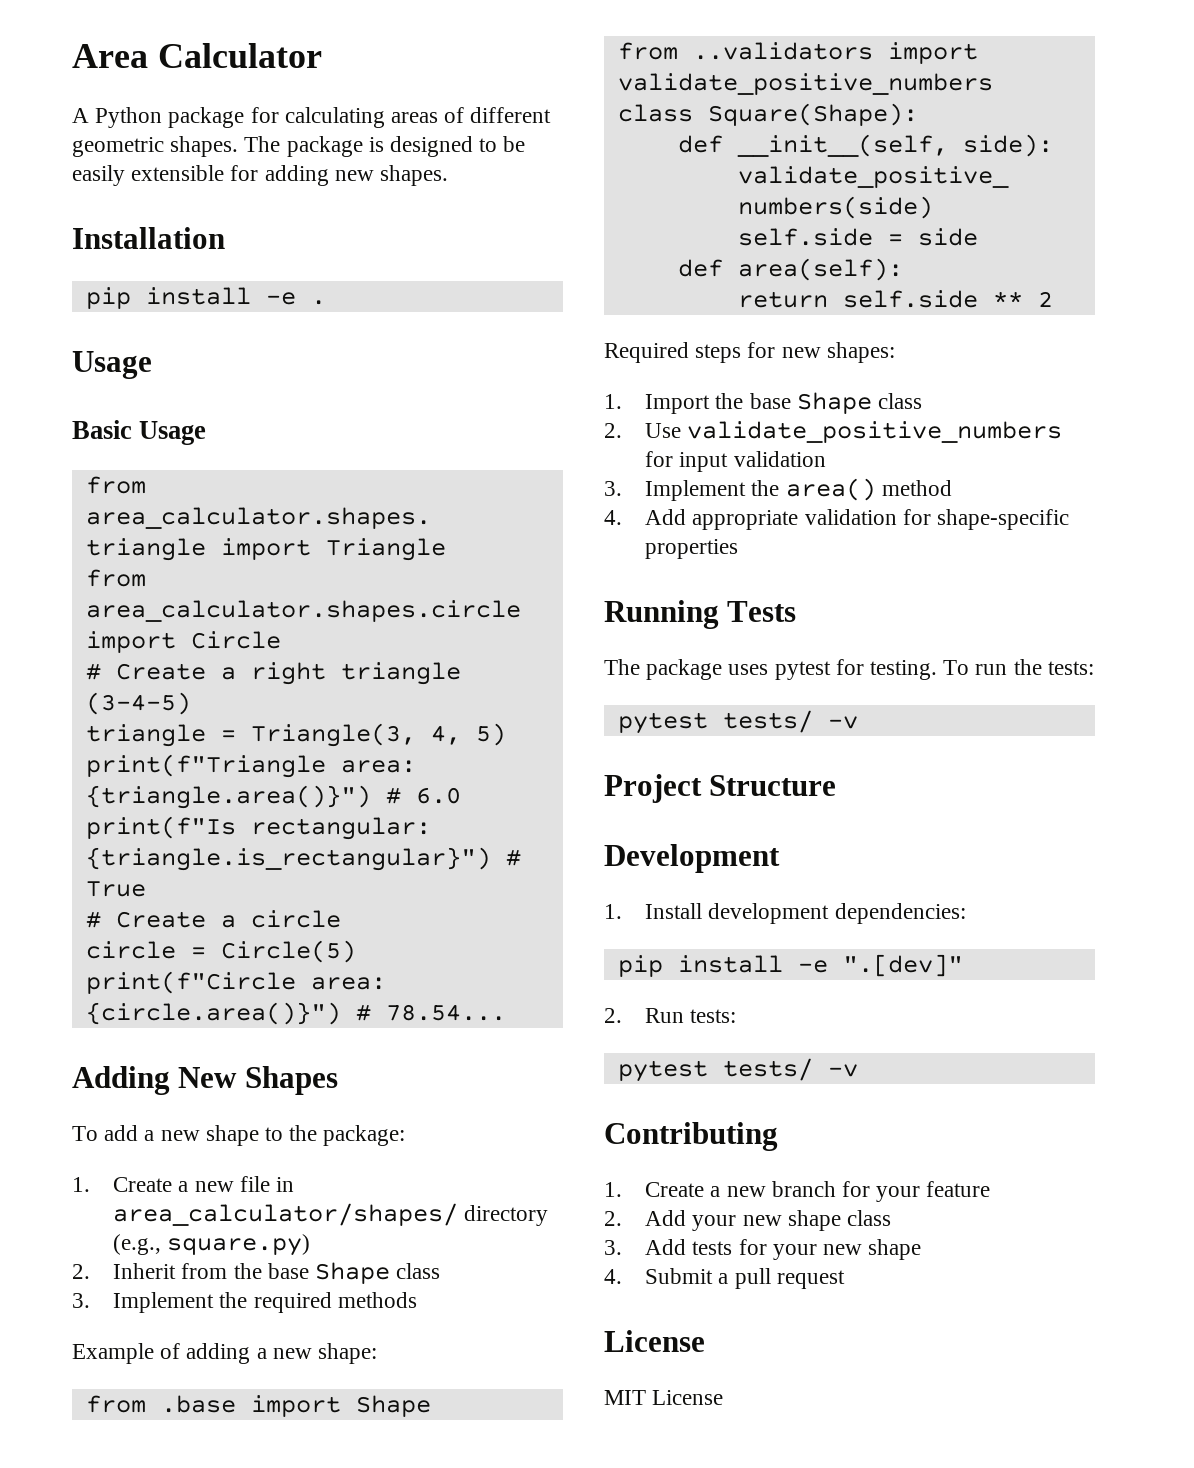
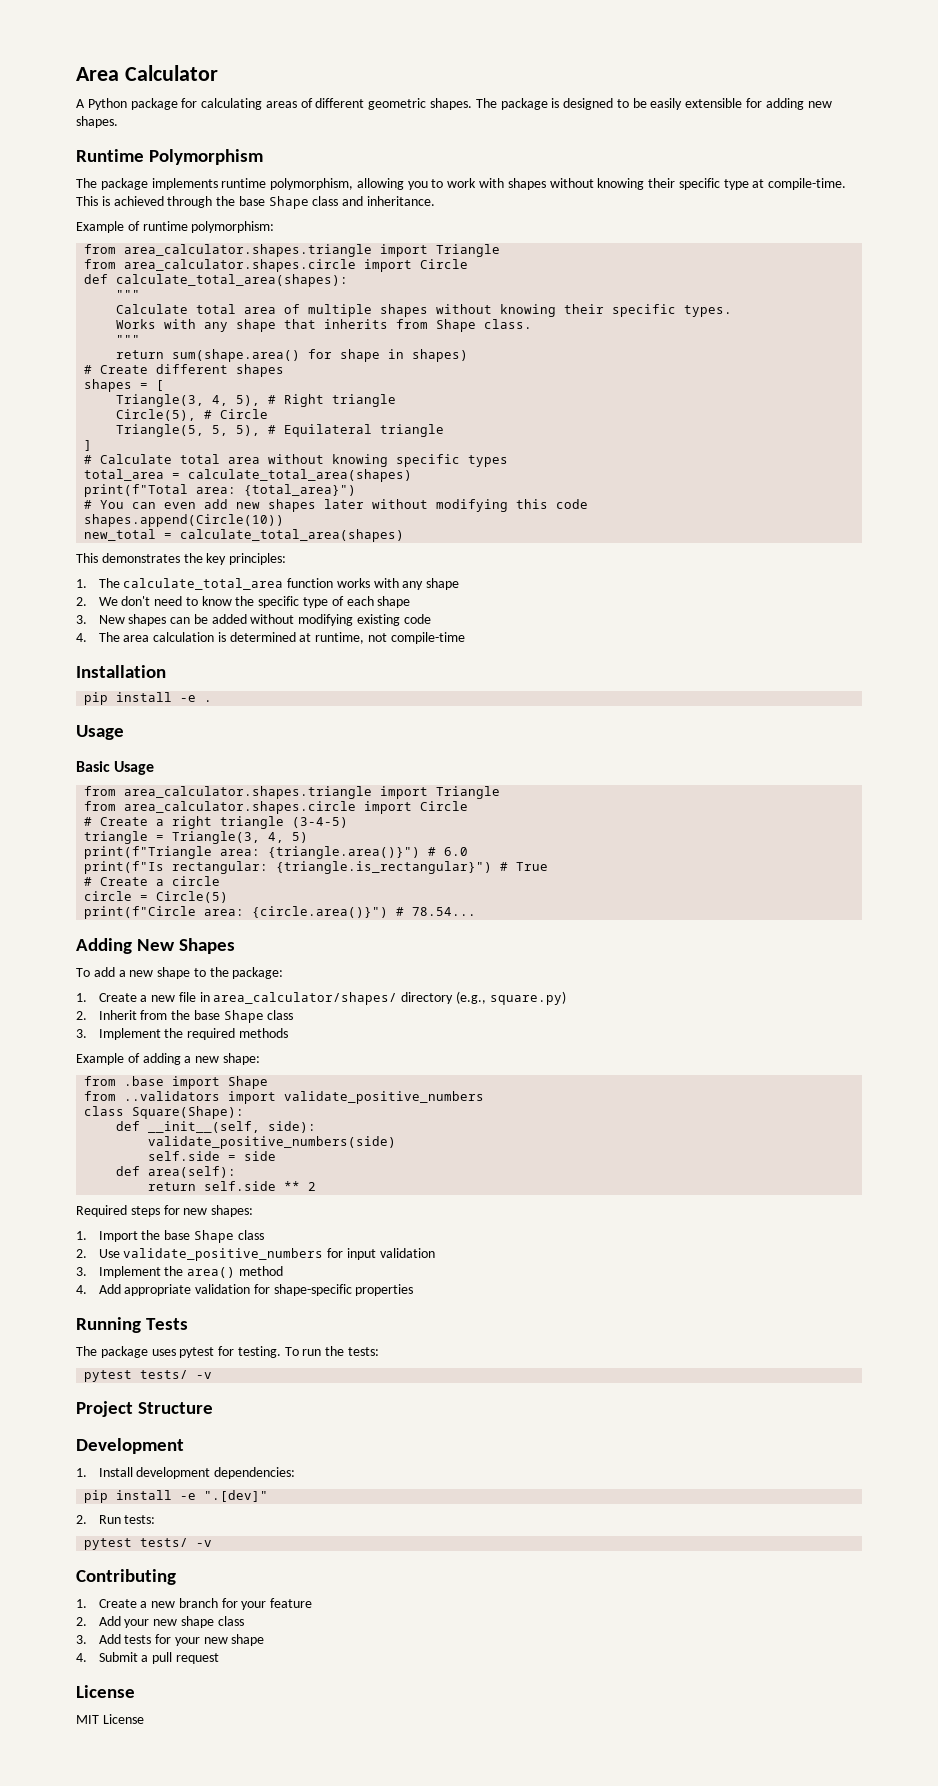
(449, 175) none -> [76,149,264,165] [76,178,847,190] [76,196,436,209] [76,221,275,233] [84,244,501,257] [84,259,469,272] [84,274,349,287] [116,290,141,299] [116,304,733,317] [116,319,533,332] [116,335,141,344] [116,349,469,362] [84,364,285,377] [84,379,165,392] [116,394,397,407] [116,409,269,421] [116,424,445,437] [84,440,93,451] [84,454,509,467] [84,469,413,482] [84,484,357,497] [84,499,589,512] [84,514,285,527] [84,529,405,542] [76,553,287,565] [76,578,460,590] [76,596,411,608] [76,614,431,626] [76,632,465,644] // Runtime Polymorphism // The package implements runtime polymorphism, allowing you to work with shapes without knowing their specific type at compile-time. This is achieved through the base Shape class and inheritance. // Example of runtime polymorphism: // from area_calculator.shapes.triangle import Triangle // from area_calculator.shapes.circle import Circle // def calculate_total_area(shapes): // """ // Calculate total area of multiple shapes without knowing their specific types. // Works with any shape that inherits from Shape class. // """ // return sum(shape.area() for shape in shapes) // # Create different shapes // shapes = [ // Triangle(3, 4, 5), # Right triangle // Circle(5), # Circle // Triangle(5, 5, 5), # Equilateral triangle // ] // # Calculate total area without knowing specific types // total_area = calculate_total_area(shapes) // print(f"Total area: {total_area}") // # You can even add new shapes later without modifying this code // shapes.append(Circle(10)) // new_total = calculate_total_area(shapes) // This demonstrates the key principles: // 1. The calculate_total_area function works with any shape // 2. We don't need to know the specific type of each shape // 3. New shapes can be added without modifying existing code // 4. The area calculation is determined at runtime, not compile-time

